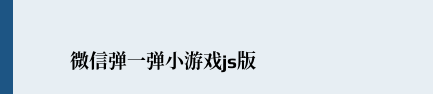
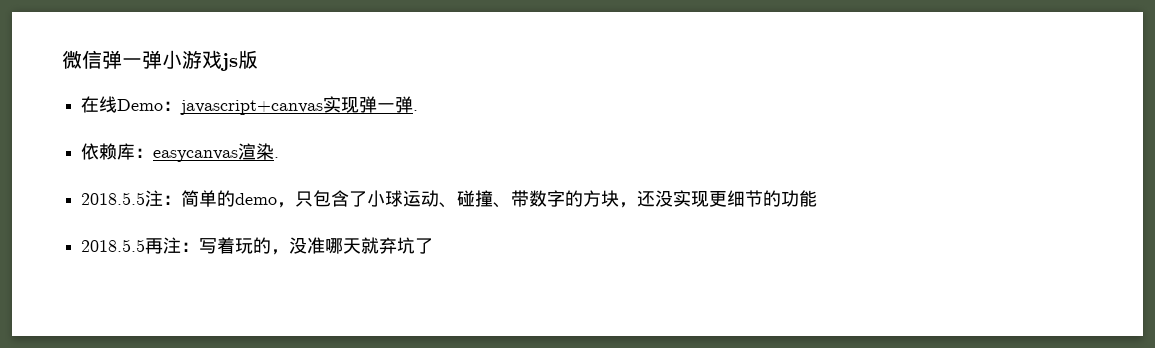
(256, 60) none -> [81,96,419,115] [81,143,280,162] [81,190,818,208] [81,237,434,255] // 在线Demo：javascript+canvas实现弹一弹. // 依赖库：easycanvas渲染. // 2018.5.5注：简单的demo，只包含了小球运动、碰撞、带数字的方块，还没实现更细节的功能 // 2018.5.5再注：写着玩的，没准哪天就弃坑了

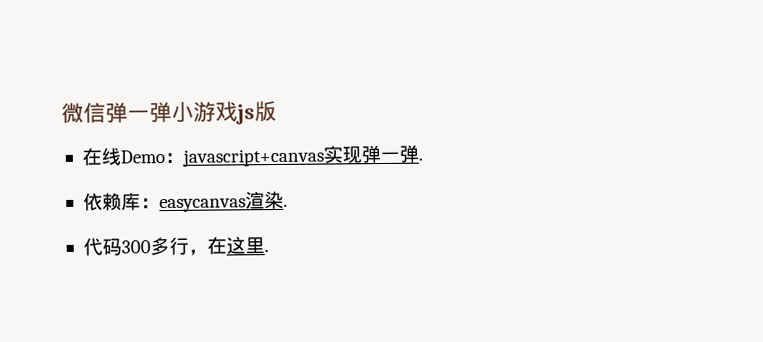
[81,190,818,208] [81,237,434,255] 2018.5.5注：简单的demo，只包含了小球运动、碰撞、带数字的方块，还没实现更细节的功能 // 2018.5.5再注：写着玩的，没准哪天就弃坑了 -> [82,236,269,256] 代码300多行，在这里.

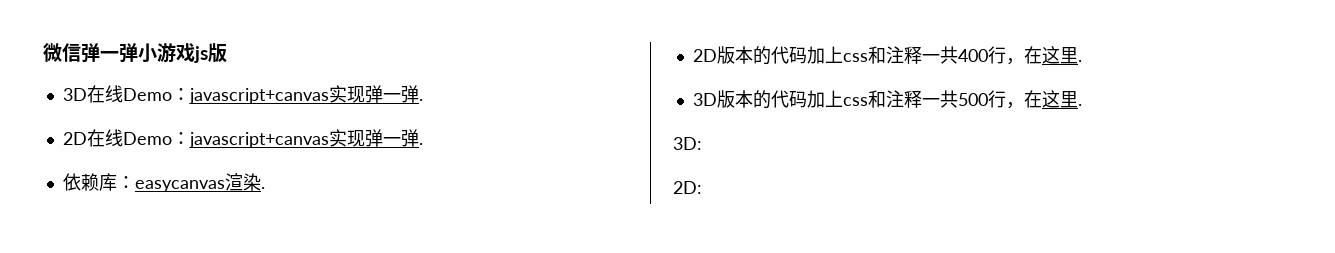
(277, 111) none -> [62,85,423,104] [62,132,87,145] 3D在线Demo：javascript+canvas实现弹一弹. // 2D
[82,236,269,256] 代码300多行，在这里. -> [692,46,1082,65] [692,90,1082,109] [673,137,702,150] [673,181,702,194] 2D版本的代码加上css和注释一共400行，在这里. // 3D版本的代码加上css和注释一共500行，在这里. // 3D: // 2D:

